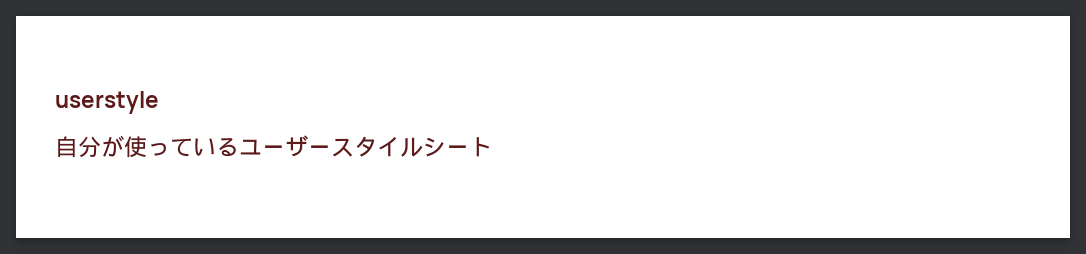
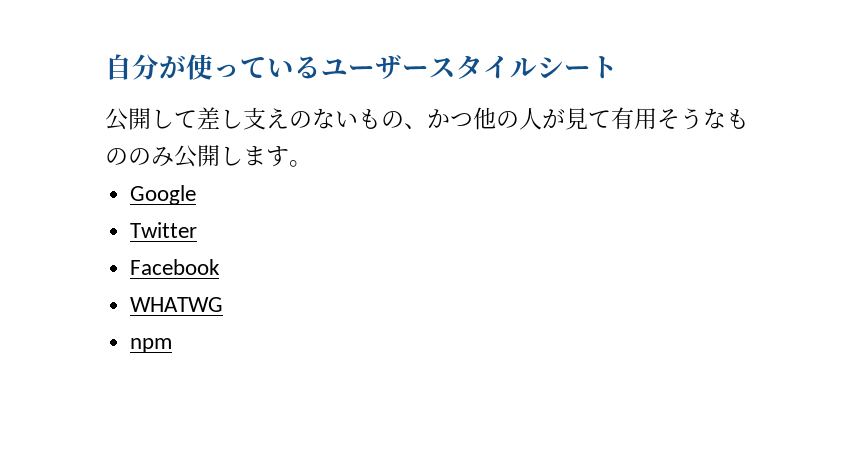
[55,91,159,114] userstyle // -> (105, 67) none
(492, 147) none -> [105,107,749,131] [105,145,312,168] [130,185,197,205] [130,222,198,238] [130,259,221,275] [130,297,224,312] [130,338,173,353] // 公開して差し支えのないもの、かつ他の人が見て有用そうなもののみ公開します。 // Google // Twitter // Facebook // WHATWG // npm

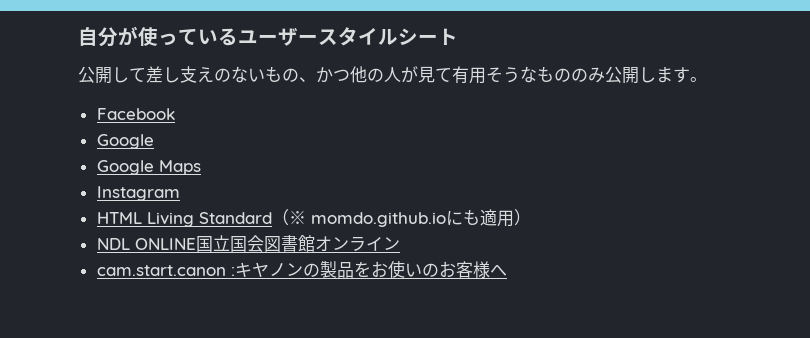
(312, 163) none -> [96,108,175,120] // Facebook
[130,222,198,238] [130,259,221,275] [130,297,224,312] [130,338,173,353] Twitter // Facebook // WHATWG // npm -> [96,160,201,175] [96,186,180,201] [96,209,531,227] [96,235,400,252] [96,260,507,278] Google Maps // Instagram // HTML Living Standard（※ momdo.github.ioにも適用） // NDL ONLINE国立国会図書館オンライン // cam.start.canon :キヤノンの製品をお使いのお客様へ

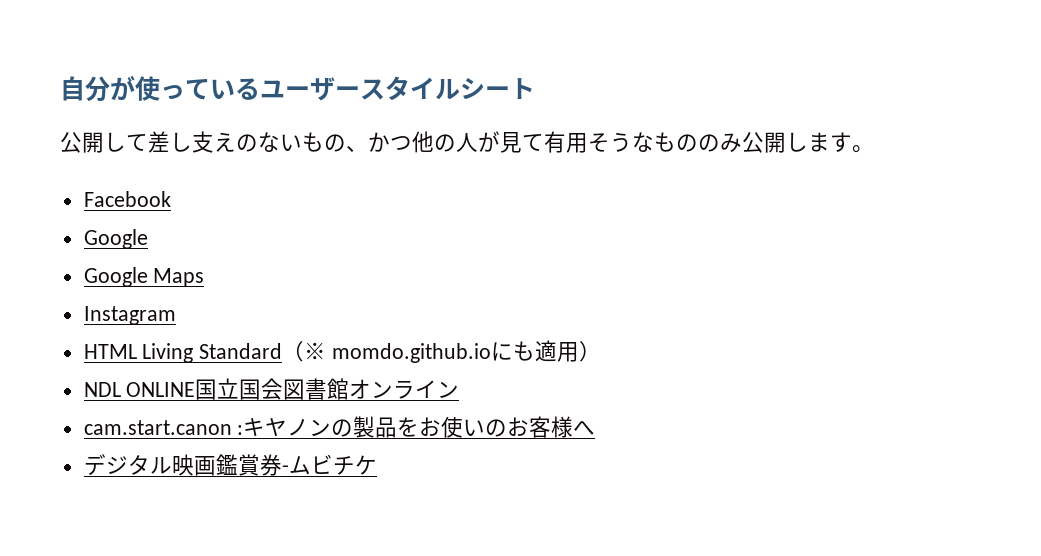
(507, 270) none -> [83,454,377,476] // デジタル映画鑑賞券-ムビチケ

